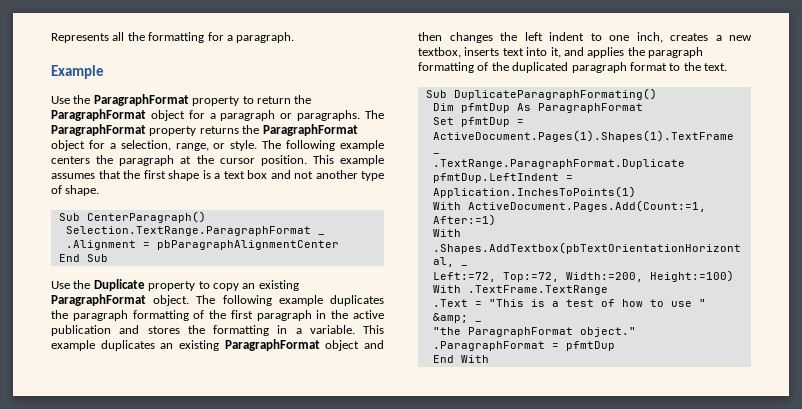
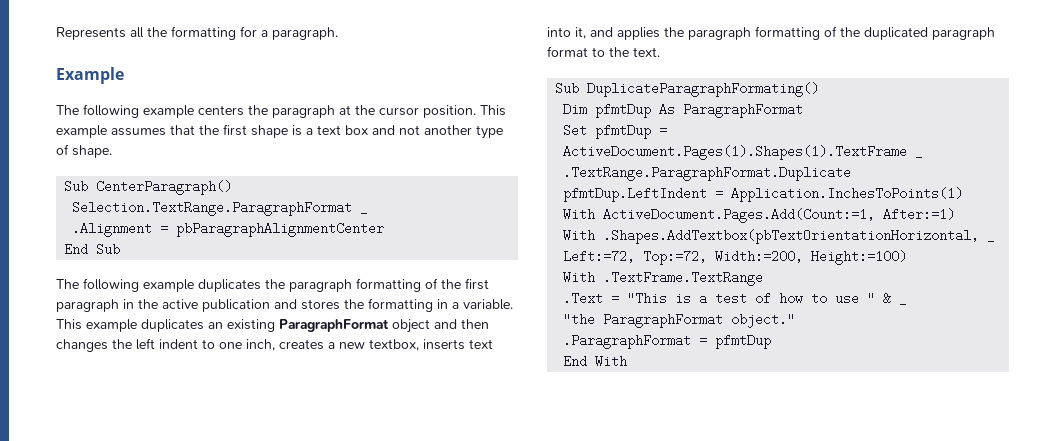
[51,94,312,106] [51,109,384,121] [51,124,358,136] [51,140,258,151] Use the ParagraphFormat property to return the ParagraphFormat object for a paragraph or paragraphs. The ParagraphFormat property returns the ParagraphFormat object for a selection, range, or style. -> (124, 75) none
[51,279,299,291] [51,294,190,306] Use the Duplicate property to copy an existing ParagraphFormat object. -> (121, 249) none
[432,313,468,323] &amp; -> [883,292,892,305] &

